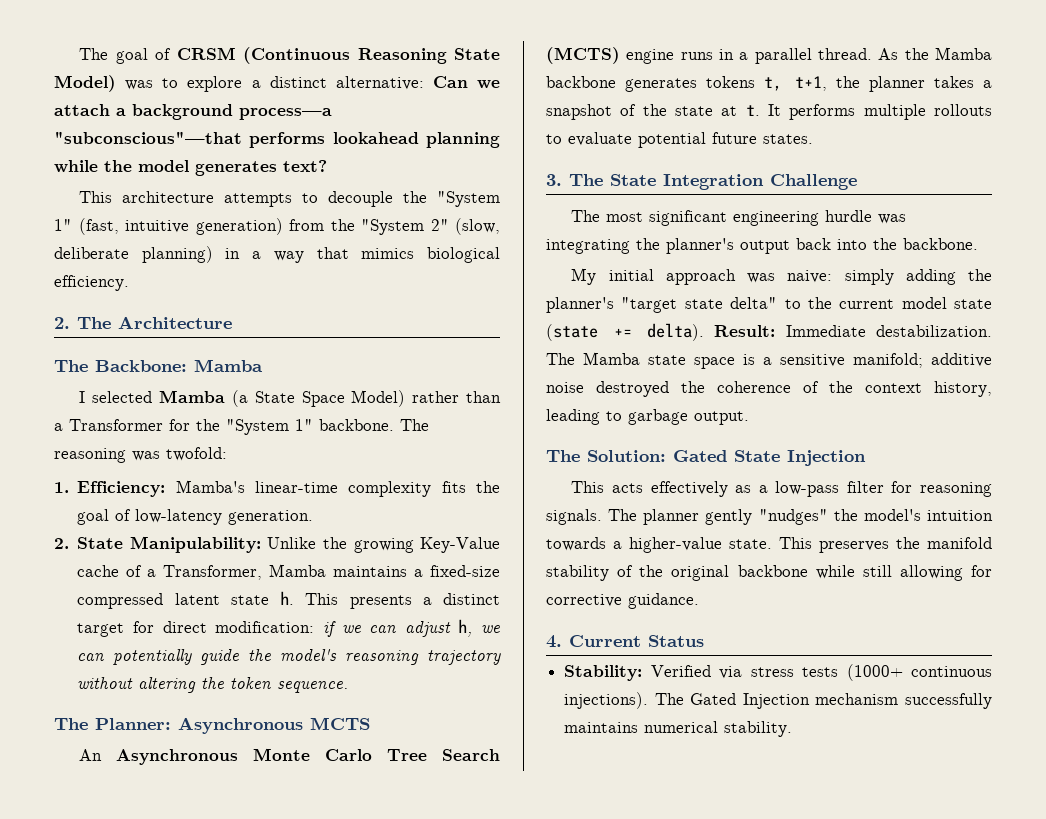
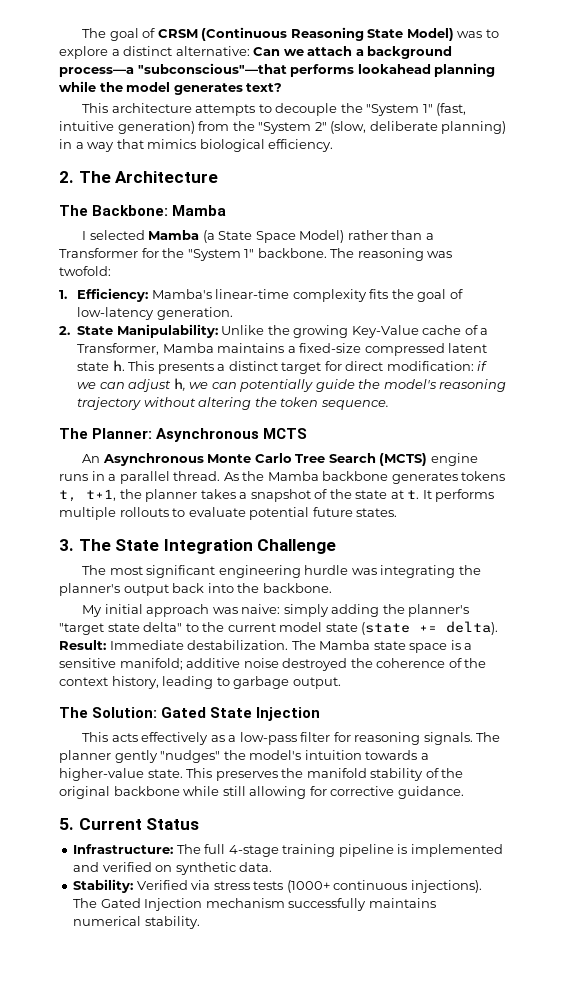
[546,635,562,648] 4. -> [59,818,74,830] 5.
(704, 641) none -> [73,844,503,857] [73,862,273,875] // Infrastructure: The full 4-stage training pipeline is implemented and verified on synthetic data.

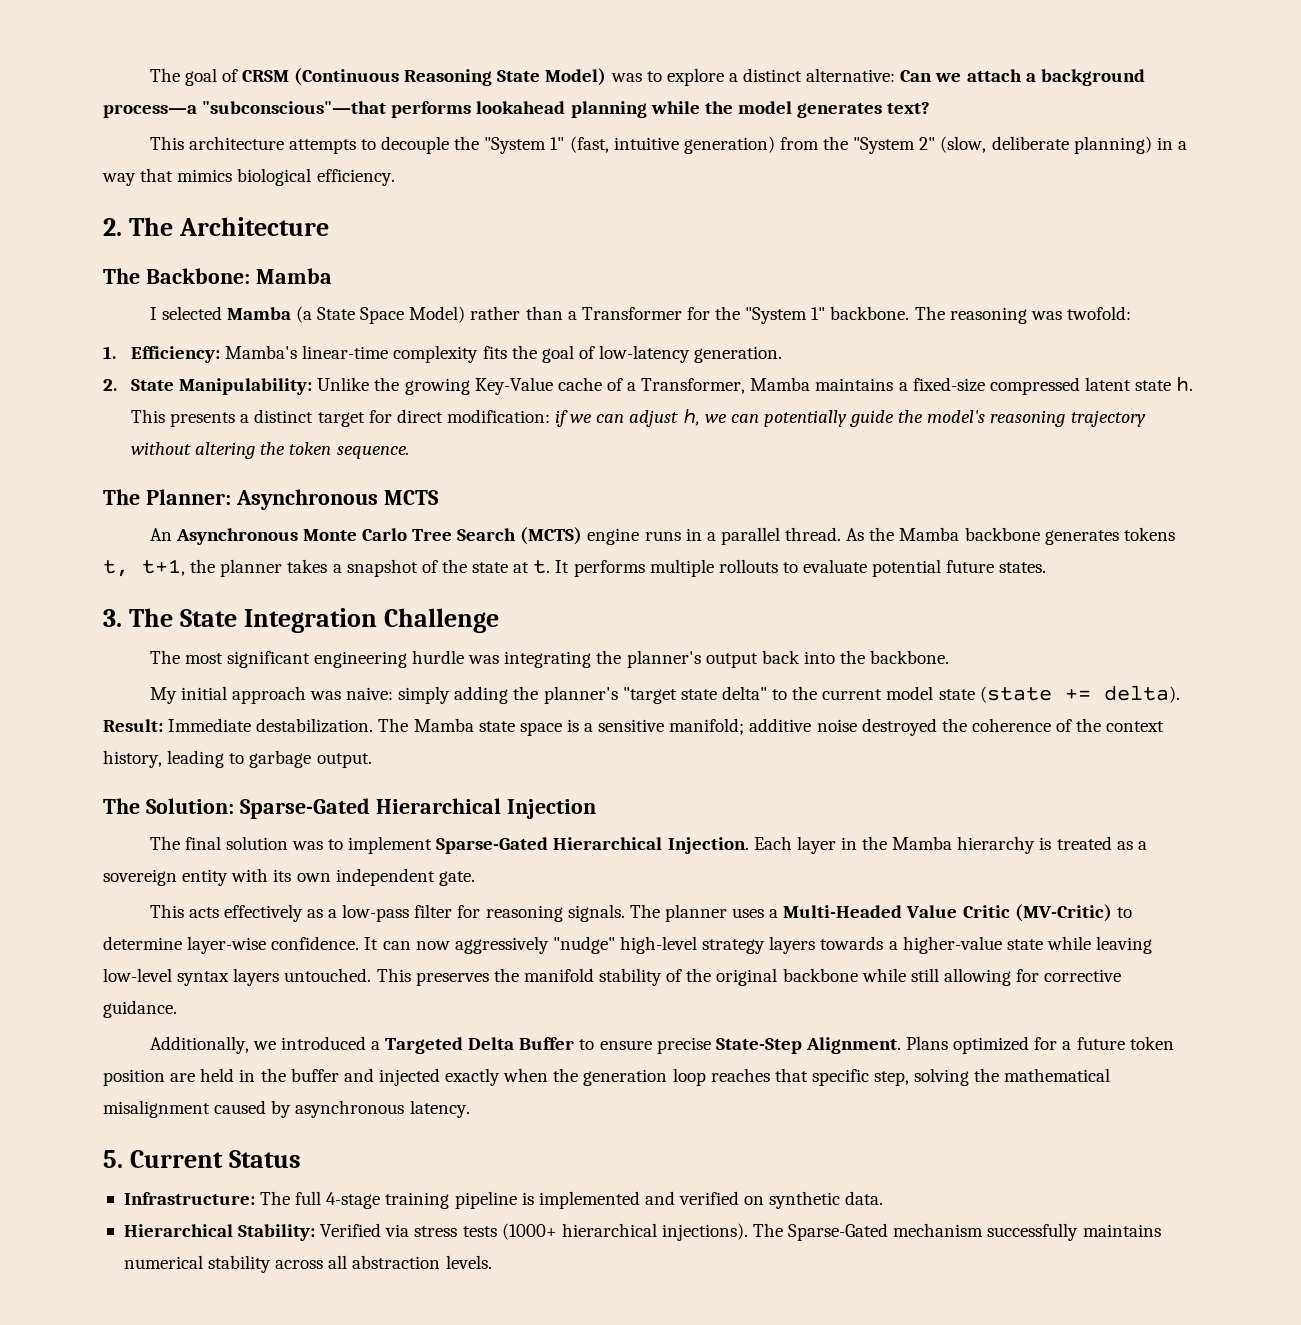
[161,707,321,721] Gated State Injection -> [239,798,596,819] [149,836,1147,854] [103,868,475,886] Sparse-Gated Hierarchical Injection // The final solution was to implement Sparse-Gated Hierarchical Injection. Each layer in the Mamba hierarchy is treated as a sovereign entity with its own independent gate.
[114,750,429,763] [59,768,183,781] gently "nudges" the model's intuition towards a higher-value state. -> [732,904,1132,922] [103,936,1153,954] [103,968,372,986] uses a Multi-Headed Value Critic (MV-Critic) to determine layer-wise confidence. It can now aggressively "nudge" high-level strategy layers towards a higher-value state while leaving low-level syntax layers untouched.
(464, 792) none -> [149,1036,1174,1054] [103,1068,1111,1086] [103,1100,470,1118] // Additionally, we introduced a Targeted Delta Buffer to ensure precise State-Step Alignment. Plans optimized for a future token position are held in the buffer and injected exactly when the generation loop reaches that specific step, solving the mathematical misalignment caused by asynchronous latency.
(273, 867) none -> [123,1224,233,1237] Hierarchical
[333,880,408,890] continuous -> [561,1223,657,1237] hierarchical
[100,898,203,911] Gated Injection -> [788,1223,889,1241] Sparse-Gated
[144,916,200,929] stability. -> [208,1255,492,1273] stability across all abstraction levels.

